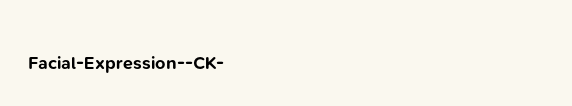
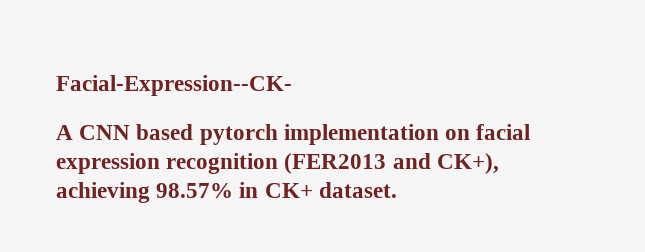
(224, 64) none -> [56,124,531,145] [56,153,499,174] [56,182,397,203] // A CNN based pytorch implementation on facial expression recognition (FER2013 and CK+), achieving 98.57% in CK+ dataset.

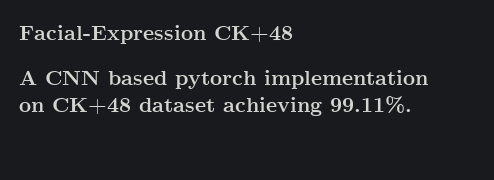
[56,75,292,96] Facial-Expression--CK- -> [19,25,293,44] Facial-Expression CK+48
[476,124,531,140] [56,153,499,174] [56,182,397,203] facial expression recognition (FER2013 and CK+), achieving 98.57% in CK+ dataset. -> [52,96,412,116] CK+48 dataset achieving 99.11%.

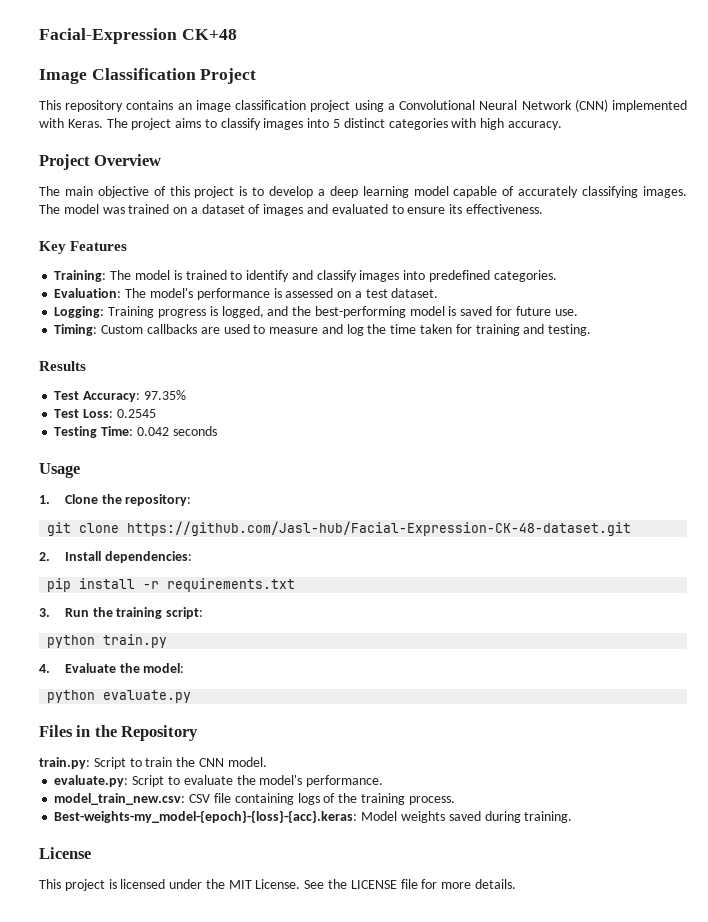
[19,70,428,89] [19,96,412,116] A CNN based pytorch implementation on CK+48 dataset achieving 99.11%. -> [39,68,257,84] [39,99,687,112] [39,118,562,130] [39,154,162,170] [39,186,687,198] [39,204,543,216] [39,241,128,254] [54,270,557,282] [54,288,439,300] [54,306,578,318] [54,324,592,336] [39,361,86,371] [54,390,186,402] [54,409,156,418] [54,426,217,438] [39,463,80,478] [39,494,192,506] [47,521,632,536] [39,551,192,563] [47,578,296,592] [39,607,204,619] [47,634,168,648] [39,663,185,673] [47,690,192,703] [39,725,199,741] [39,757,267,769] [54,775,384,787] [54,793,455,805] [54,810,573,823] [39,847,91,859] [39,879,516,891] Image Classification Project // This repository contains an image classification project using a Convolutional Neural Network (CNN) implemented with Keras. The project aims to classify images into 5 distinct categories with high accuracy. // Project Overview // The main objective of this project is to develop a deep learning model capable of accurately classifying images. The model was trained on a dataset of images and evaluated to ensure its effectiveness. // Key Features // Training: The model is trained to identify and classify images into predefined categories. // Evaluation: The model's performance is assessed on a test dataset. // Logging: Training progress is logged, and the best-performing model is saved for future use. // Timing: Custom callbacks are used to measure and log the time taken for training and testing. // Results // Test Accuracy: 97.35% // Test Loss: 0.2545 // Testing Time: 0.042 seconds // Usage // 1. Clone the repository: // git clone https://github.com/Jasl-hub/Facial-Expression-CK-48-dataset.git // 2. Install dependencies: // pip install -r requirements.txt // 3. Run the training script: // python train.py // 4. Evaluate the model: // python evaluate.py // Files in the Repository // train.py: Script to train the CNN model. // evaluate.py: Script to evaluate the model's performance. // model_train_new.csv: CSV file containing logs of the training process. // Best-weights-my_model-{epoch}-{loss}-{acc}.keras: Model weights saved during training. // License // This project is licensed under the MIT License. See the LICENSE file for more details.

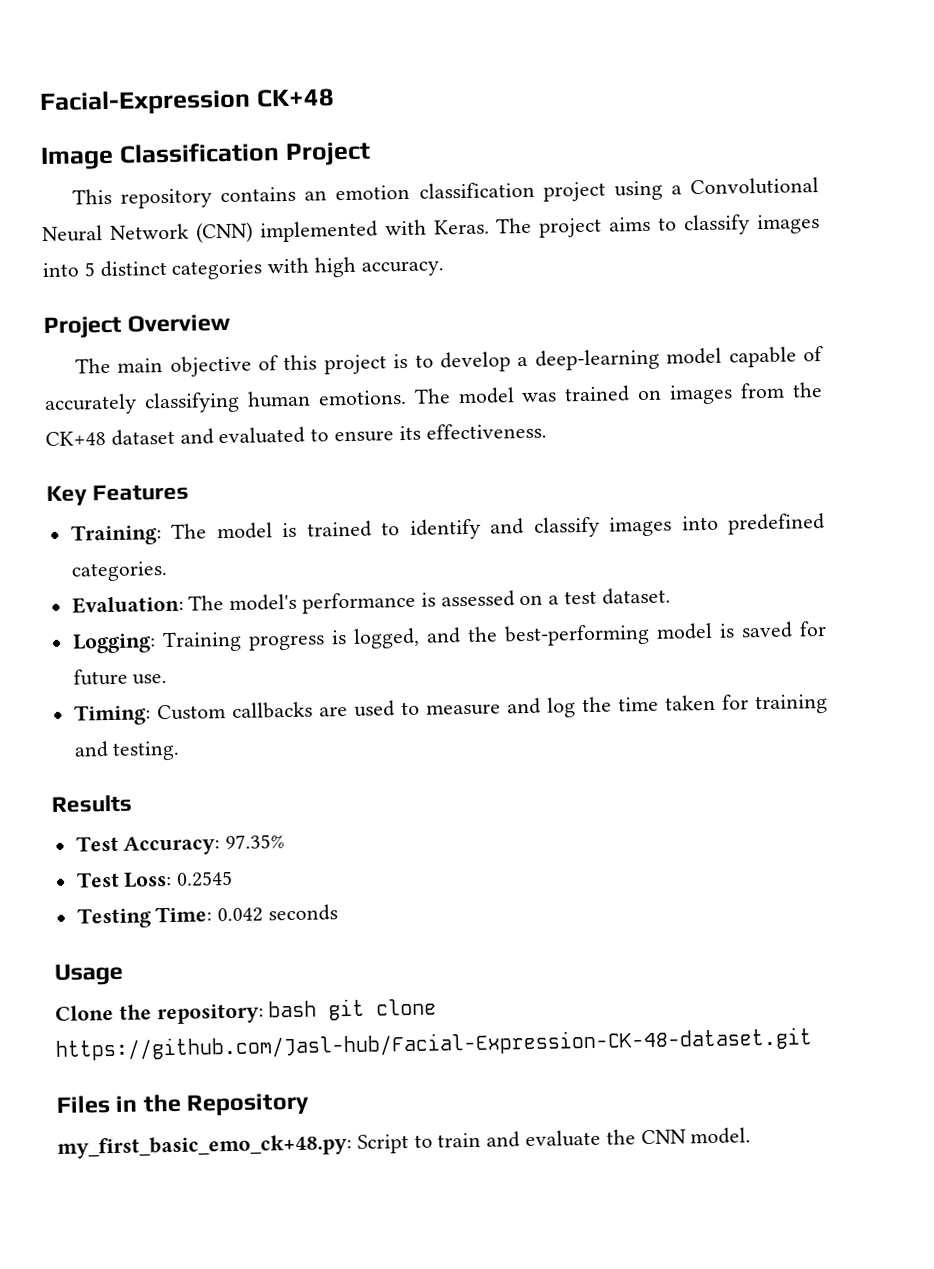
[195,100,231,112] image -> [335,184,411,201] emotion
[329,186,409,198] deep learning -> [534,348,660,371] deep-learning
[642,186,687,198] images. -> [246,389,407,408] human emotions.
[190,204,304,216] a dataset of images -> [669,382,823,405] [45,428,175,447] images from the CK+48 dataset
[39,495,50,504] 1. -> (123, 974) none
(192, 500) // -> [268,1000,318,1018] bash
[39,551,192,563] [47,578,296,592] [39,607,204,619] [47,634,168,648] [39,663,185,673] [47,690,192,703] // 2. Install dependencies: // pip install -r requirements.txt // 3. Run the training script: // python train.py // 4. Evaluate the model: // python evaluate.py -> (812, 1044) none
[39,757,90,769] train.py: -> [57,1134,352,1159] my_first_basic_emo_ck+48.py:
(173, 762) none -> [486,1129,602,1148] and evaluate
[54,775,384,787] [54,793,455,805] [54,810,573,823] [39,847,91,859] [39,879,516,891] // evaluate.py: Script to evaluate the model's performance. // model_train_new.csv: CSV file containing logs of the training process. // Best-weights-my_model-{epoch}-{loss}-{acc}.keras: Model weights saved during training. // License // This project is licensed under the MIT License. See the LICENSE file for more details. -> (752, 1136) none

